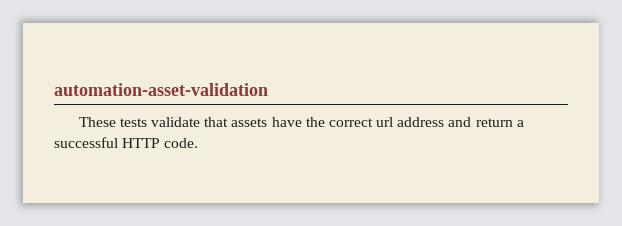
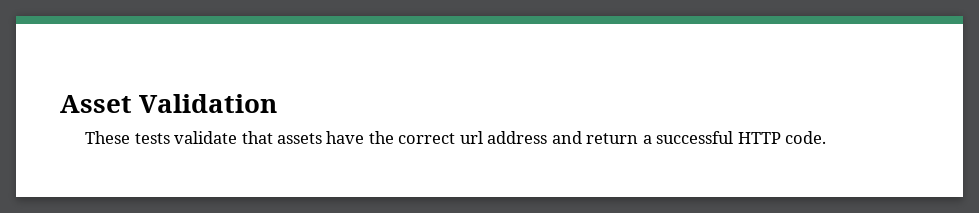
[54,83,268,96] automation-asset-validation -> [60,94,278,113] Asset Validation

